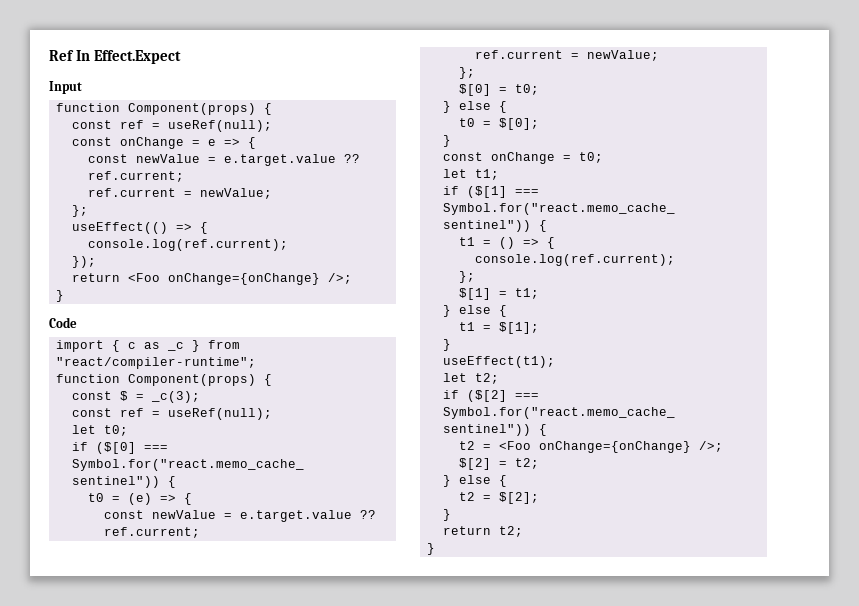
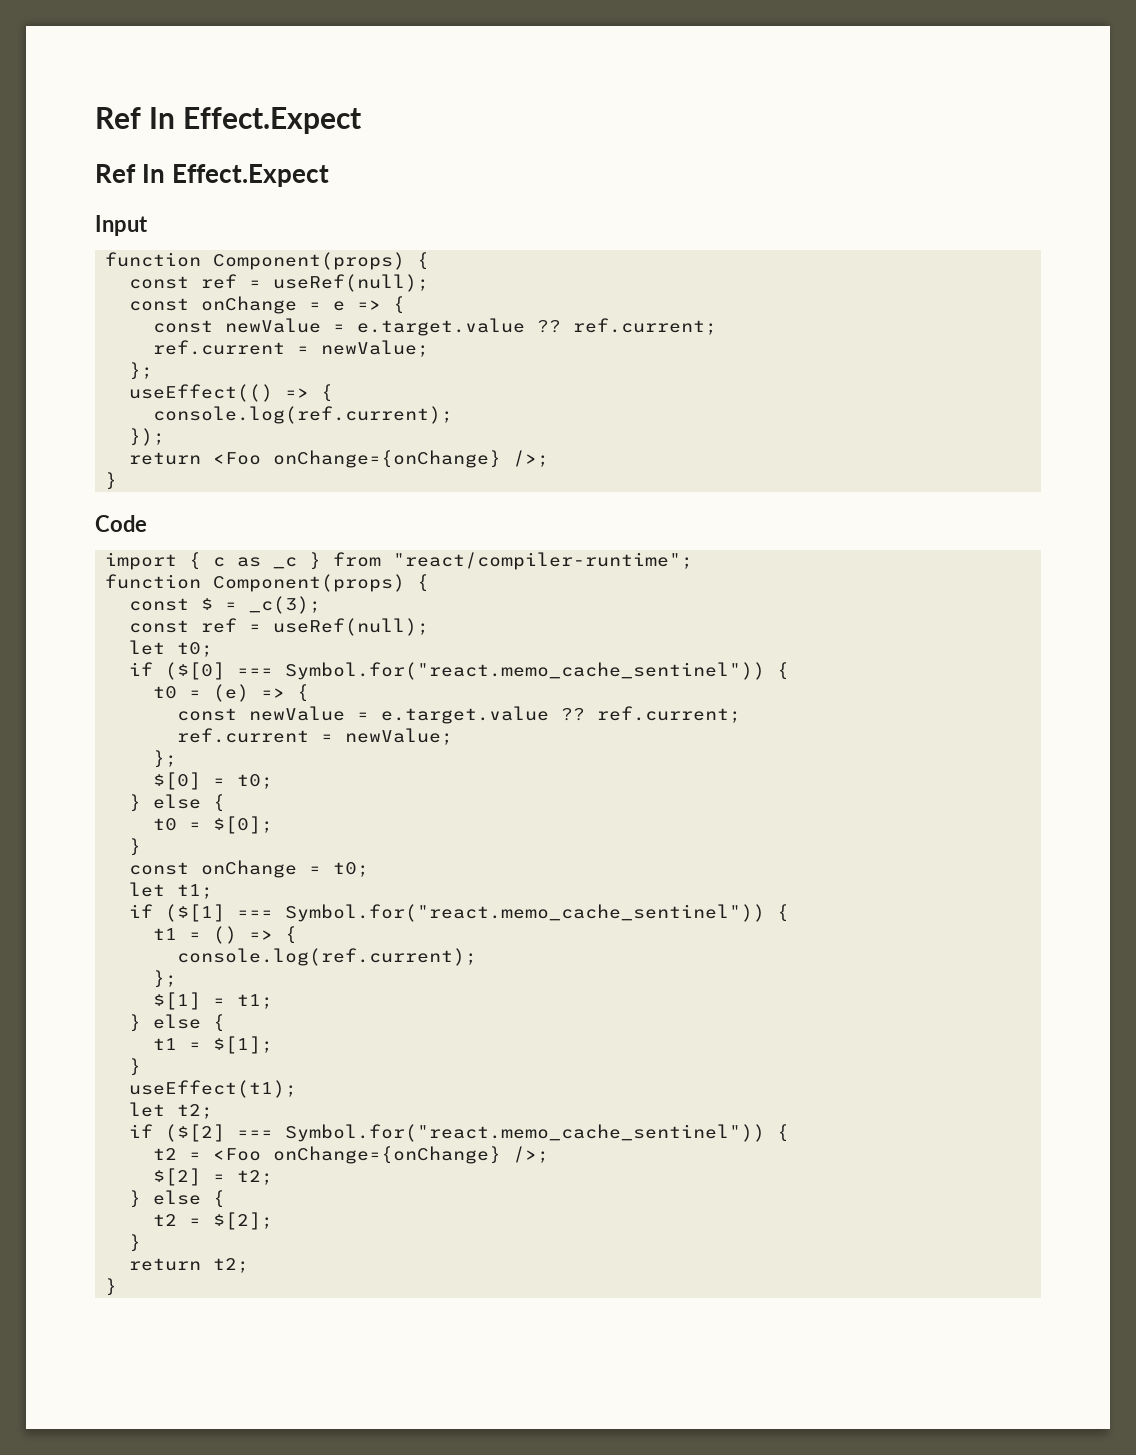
[49,50,181,64] Ref In Effect.Expect -> [95,107,362,134] [95,164,330,187] Ref In Effect.Expect // Ref In Effect.Expect

